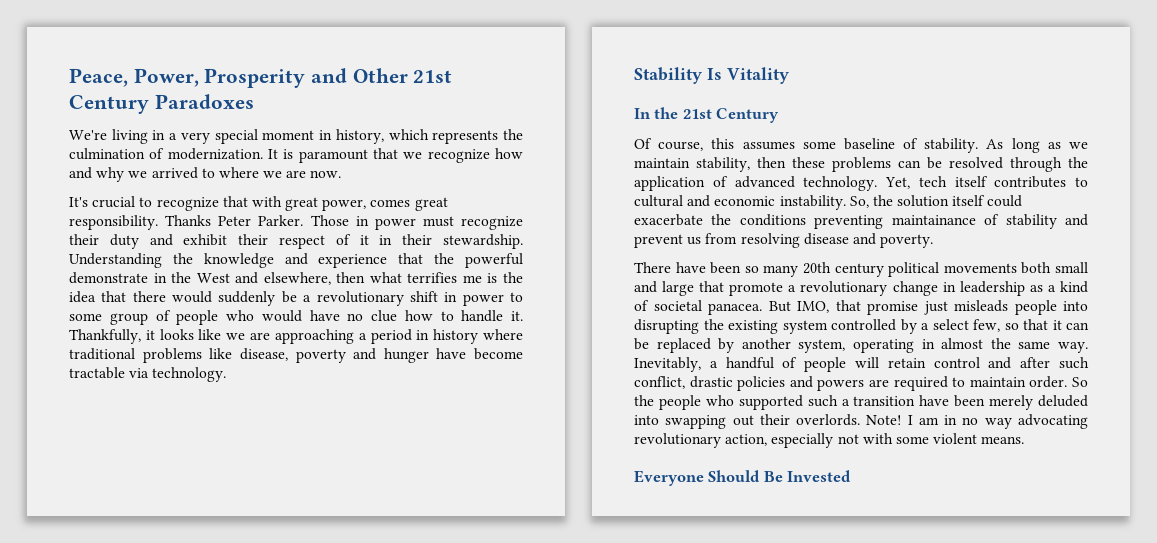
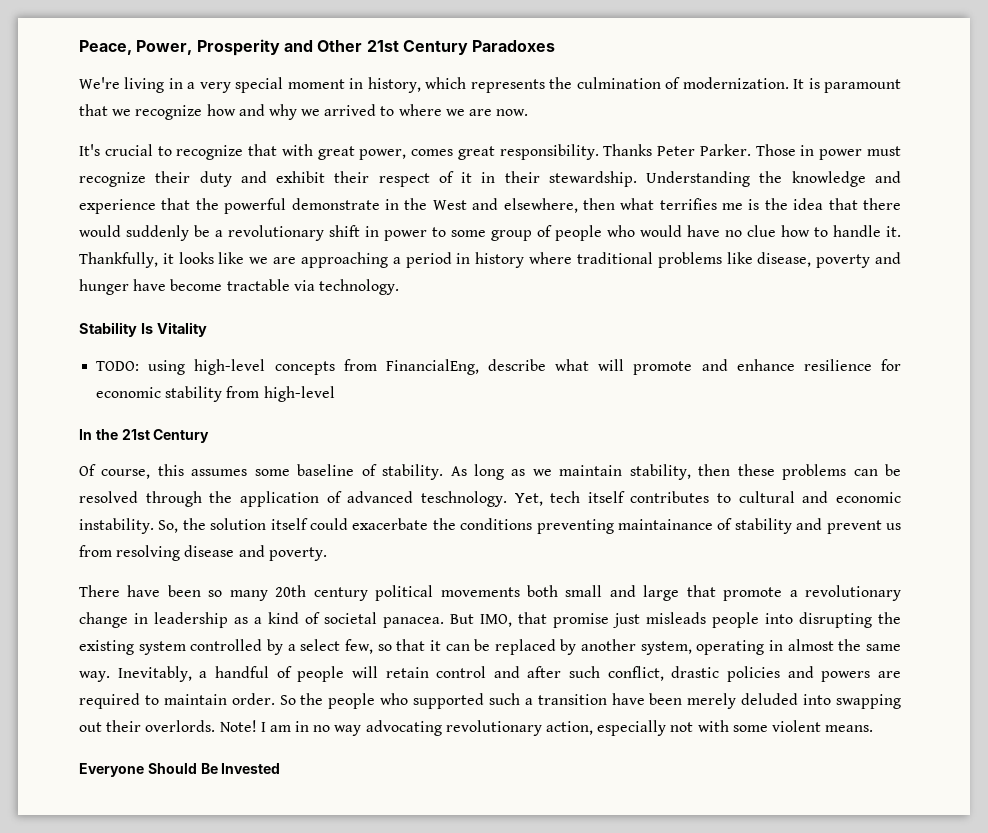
(789, 75) none -> [96,359,901,375] [96,386,335,402] // TODO: using high-level concepts from FinancialEng, describe what will promote and enhance resilience for economic stability from high-level
[803,176,878,191] technology. -> [420,491,507,507] teschnology.

